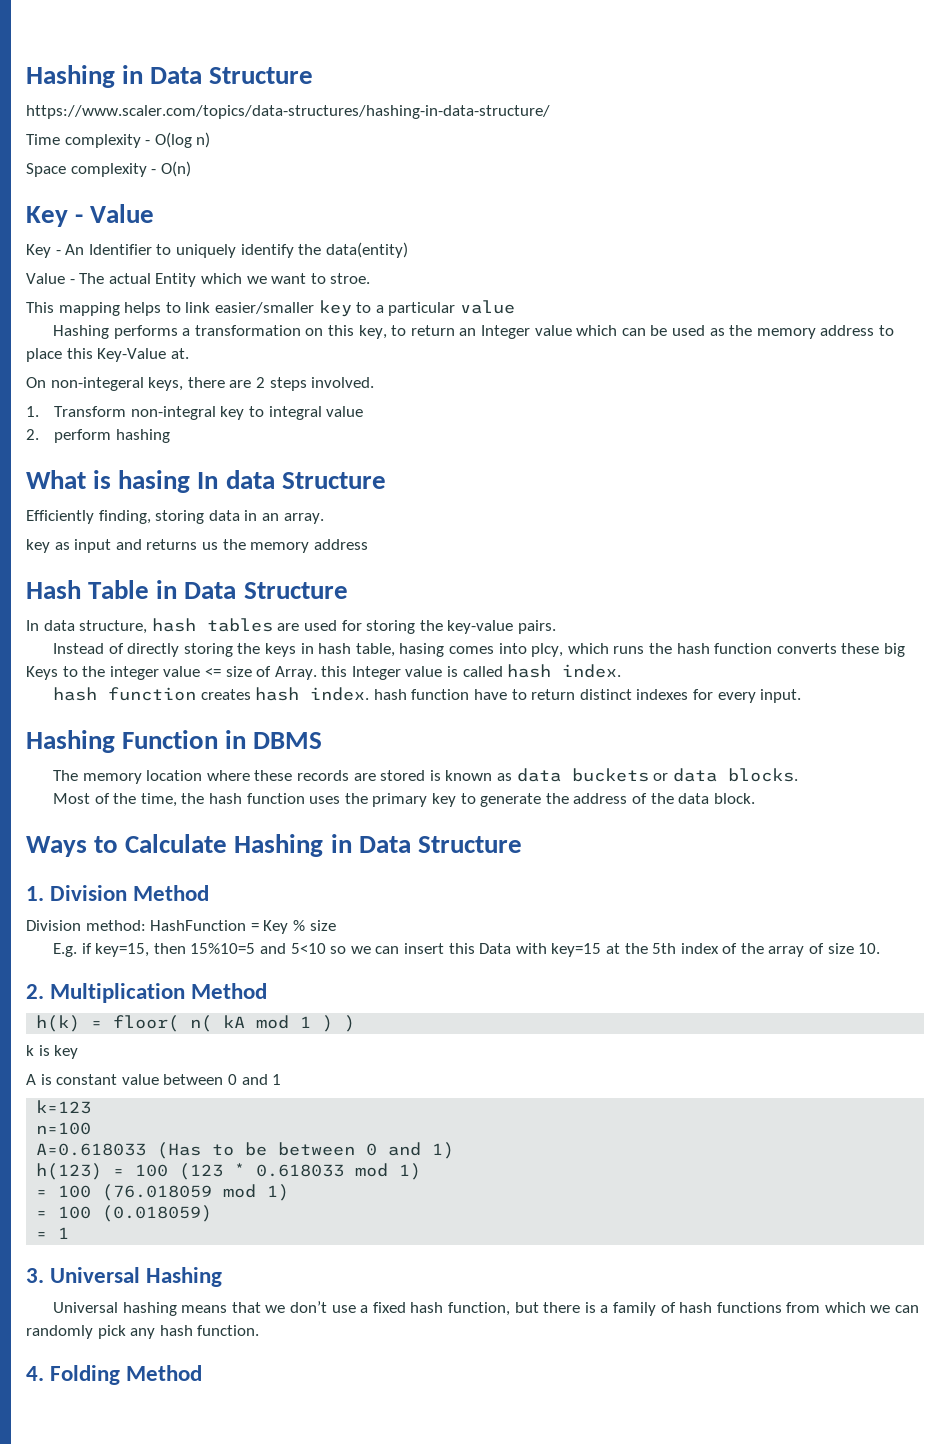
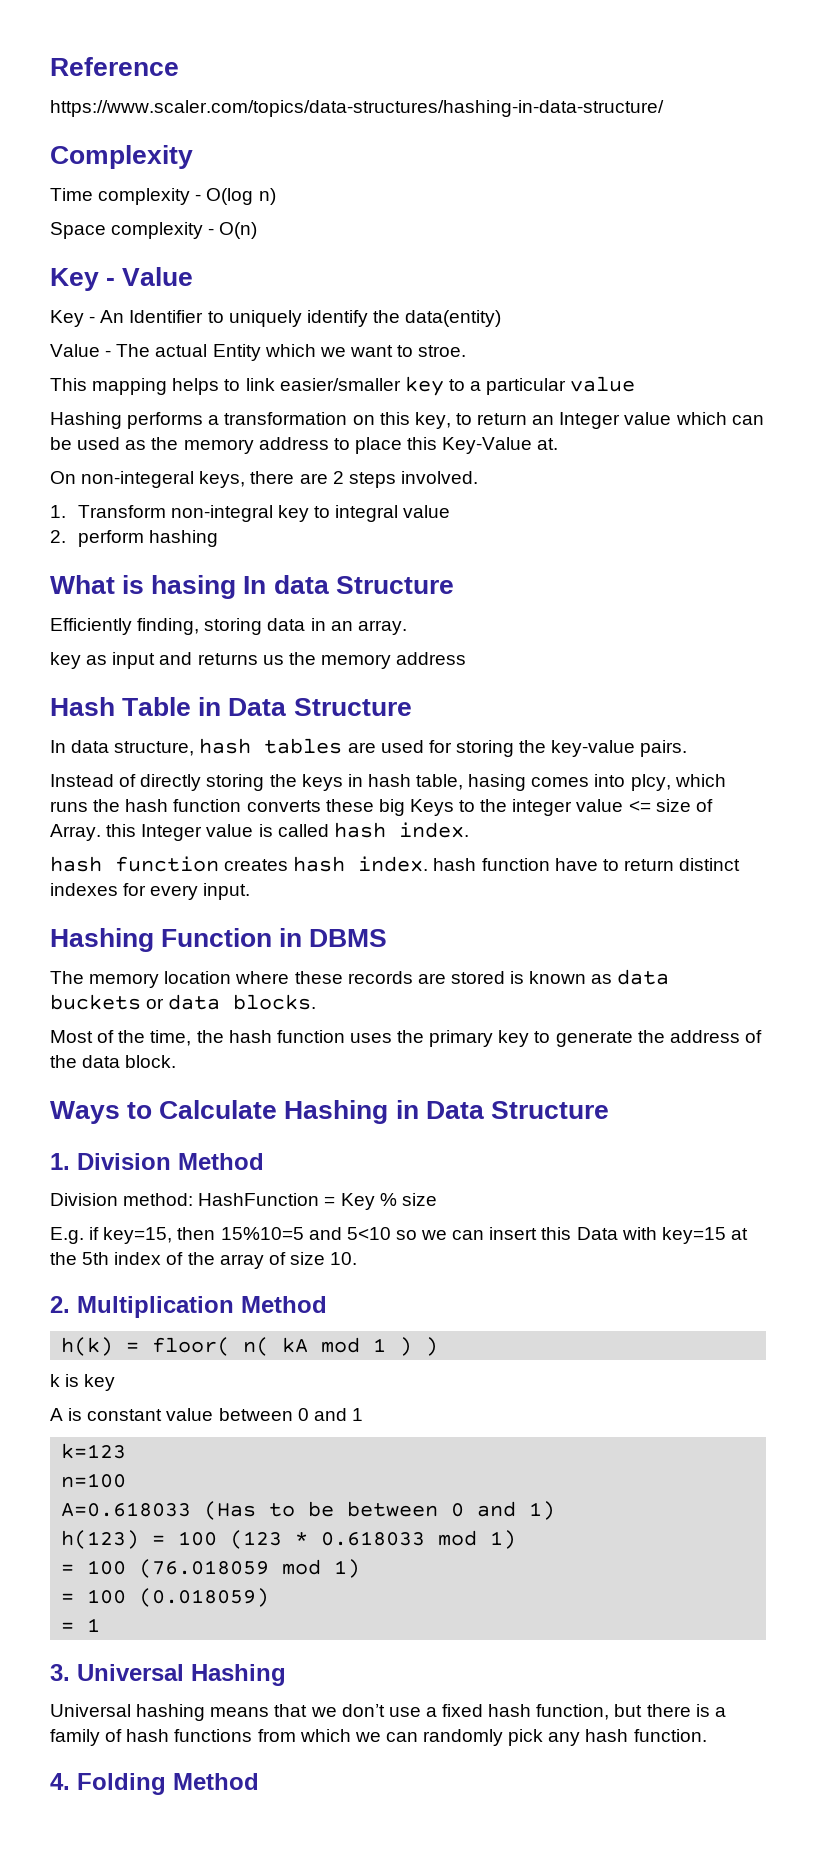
[26,65,314,88] Hashing in Data Structure -> [50,57,179,76] Reference
(550, 112) none -> [50,145,193,169] // Complexity

